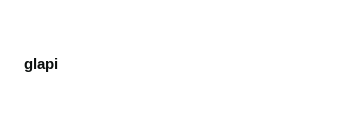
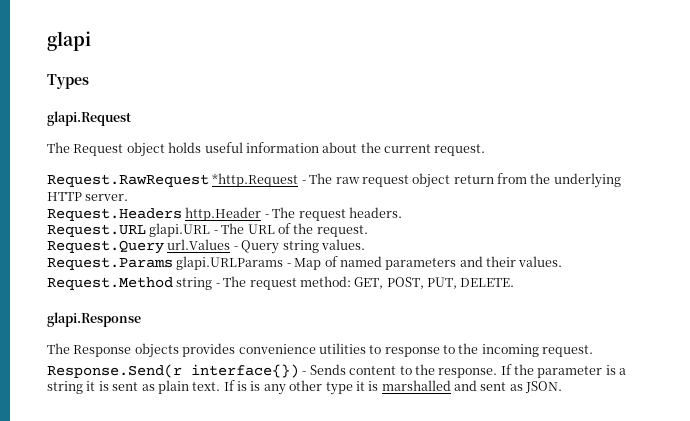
(58, 65) none -> [47,74,89,89] [47,111,131,126] [47,142,486,157] [47,173,621,188] [47,192,129,201] [47,207,402,221] [47,223,368,237] [47,239,365,254] [47,256,563,270] [47,276,515,290] [47,312,141,327] [47,343,594,358] [47,364,627,378] [47,380,563,395] // Types // glapi.Request // The Request object holds useful information about the current request. // Request.RawRequest *http.Request - The raw request object return from the underlying HTTP server. // Request.Headers http.Header - The request headers. // Request.URL glapi.URL - The URL of the request. // Request.Query url.Values - Query string values. // Request.Params glapi.URLParams - Map of named parameters and their values. // Request.Method string - The request method: GET, POST, PUT, DELETE. // glapi.Response // The Response objects provides convenience utilities to response to the incoming request. // Response.Send(r interface{}) - Sends content to the response. If the parameter is a string it is sent as plain text. If is is any other type it is marshalled and sent as JSON.

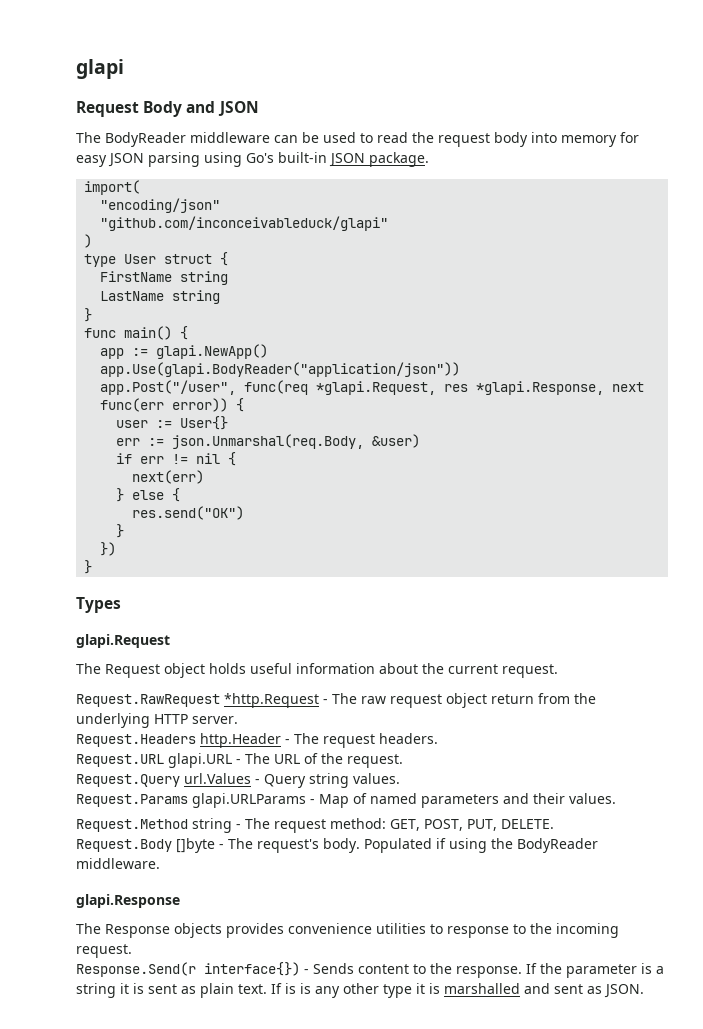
(91, 41) none -> [76,101,259,117] [76,132,639,147] [76,152,429,167] [84,180,141,195] [100,198,221,213] [100,216,389,231] [84,234,93,248] [84,252,229,267] [100,271,229,285] [100,290,221,304] [84,308,93,322] [84,326,189,340] [100,344,269,359] [100,362,461,377] [100,380,645,395] [100,398,245,412] [116,416,229,430] [116,434,421,449] [116,452,237,466] [132,470,205,484] [116,488,181,502] [132,506,245,520] [116,524,125,538] [100,542,117,556] [84,560,93,574] // Request Body and JSON // The BodyReader middleware can be used to read the request body into memory for easy JSON parsing using Go's built-in JSON package. // import( // "encoding/json" // "github.com/inconceivableduck/glapi" // ) // type User struct { // FirstName string // LastName string // } // func main() { // app := glapi.NewApp() // app.Use(glapi.BodyReader("application/json")) // app.Post("/user", func(req *glapi.Request, res *glapi.Response, next func(err error)) { // user := User{} // err := json.Unmarshal(req.Body, &user) // if err != nil { // next(err) // } else { // res.send("OK") // } // }) // }
(515, 282) none -> [76,838,598,853] [76,858,160,869] // Request.Body []byte - The request's body. Populated if using the BodyReader middleware.

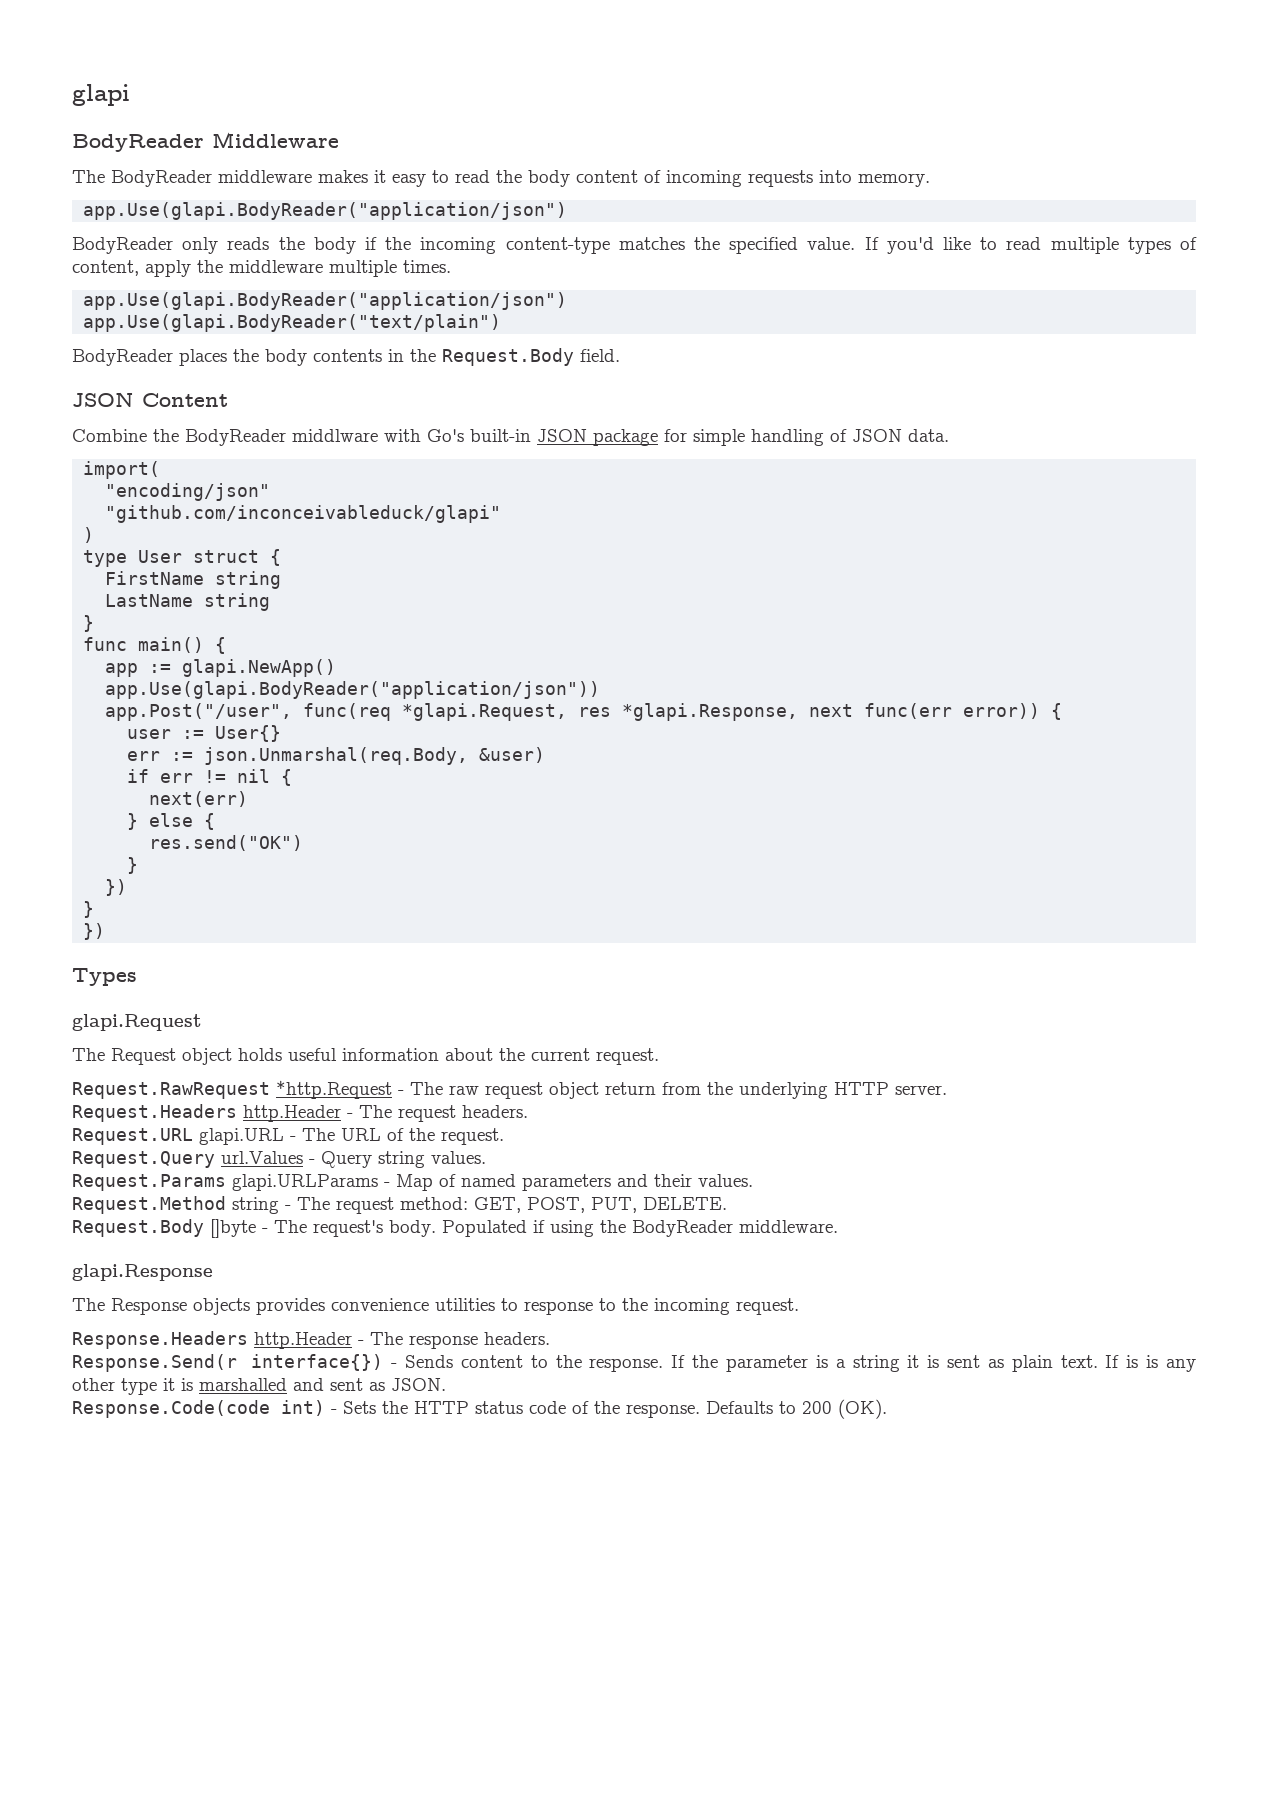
[76,101,259,117] Request Body and JSON -> [72,132,339,152] BodyReader Middleware
[274,132,639,147] [76,152,429,167] can be used to read the request body into memory for easy JSON parsing using Go's built-in JSON package. -> [318,170,930,187] [83,202,568,220] [72,237,1198,254] [72,260,451,277] [83,292,568,310] [83,314,502,332] [72,348,620,366] [72,392,228,407] [72,429,949,446] makes it easy to read the body content of incoming requests into memory. // app.Use(glapi.BodyReader("application/json") // BodyReader only reads the body if the incoming content-type matches the specified value. If you'd like to read multiple types of content, apply the middleware multiple times. // app.Use(glapi.BodyReader("application/json") // app.Use(glapi.BodyReader("text/plain") // BodyReader places the body contents in the Request.Body field. // JSON Content // Combine the BodyReader middlware with Go's built-in JSON package for simple handling of JSON data.
(93, 567) none -> [83,923,106,940] // })
(132, 951) none -> [72,1331,550,1349] // Response.Headers http.Header - The response headers.
(644, 991) none -> [72,1399,887,1419] // Response.Code(code int) - Sets the HTTP status code of the response. Defaults to 200 (OK).

